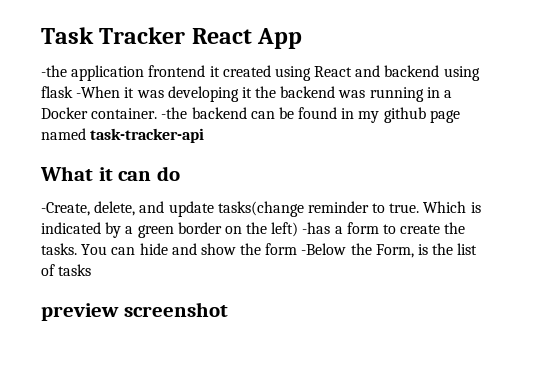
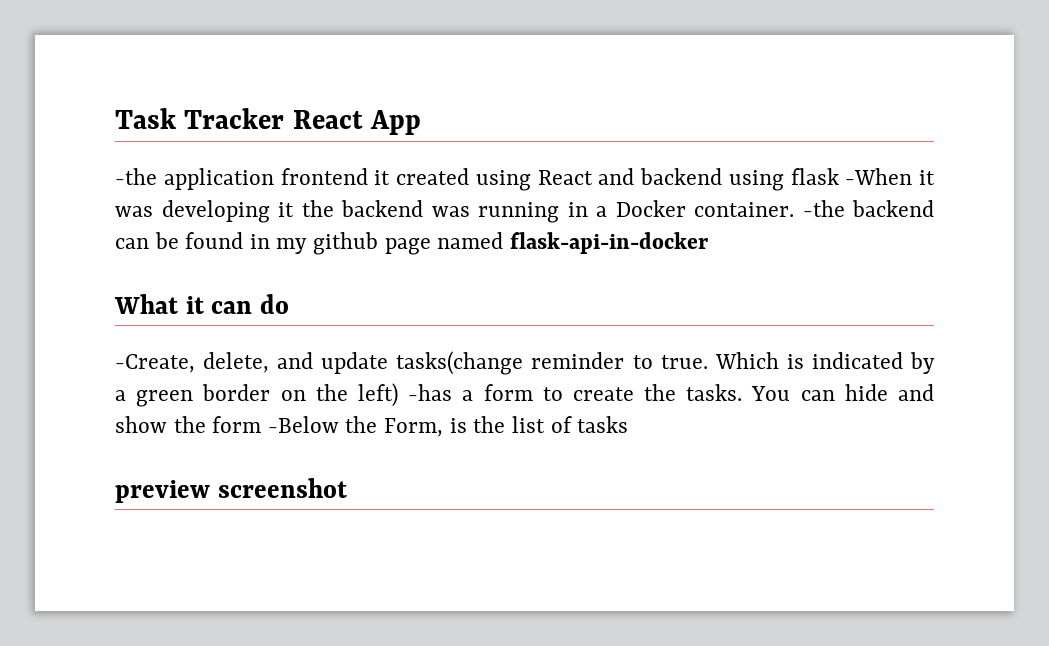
[90,128,205,143] task-tracker-api -> [509,232,708,254] flask-api-in-docker

